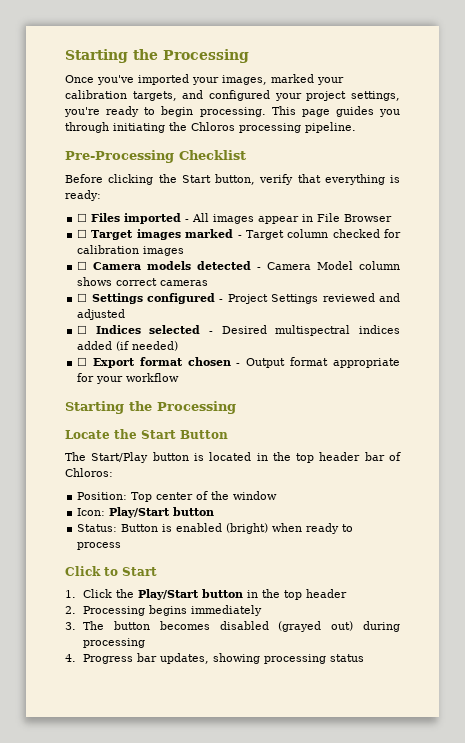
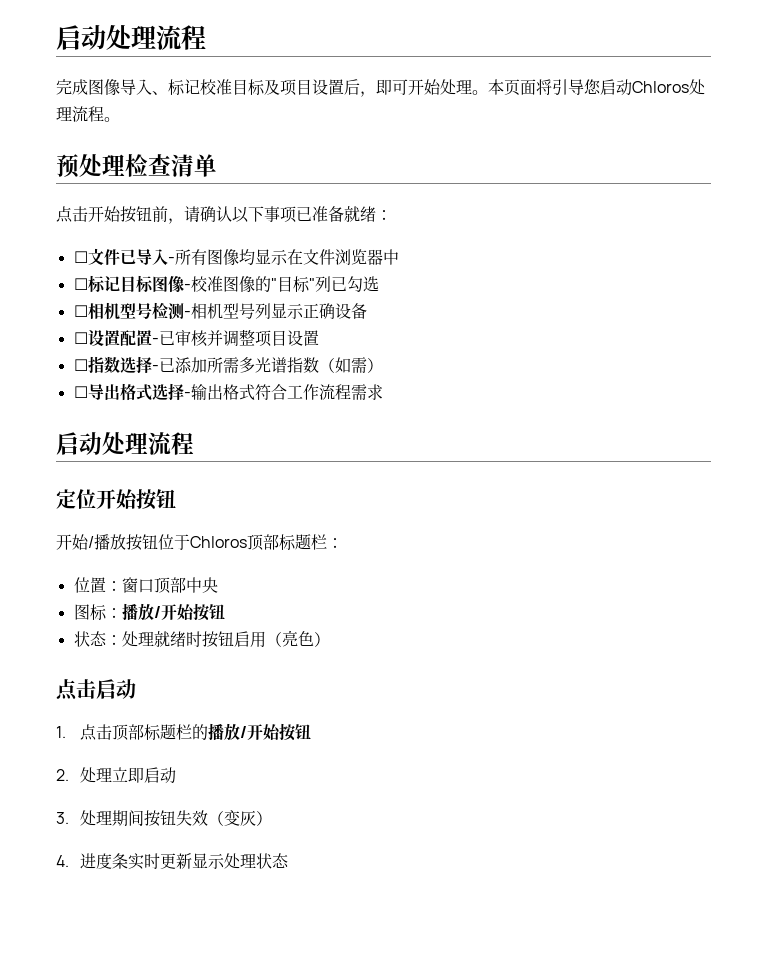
[65,49,249,63] [65,74,344,85] [65,90,400,101] [64,106,400,117] [65,122,356,133] [65,150,246,163] [65,174,400,185] [65,190,101,201] [77,213,393,224] [77,229,402,240] [77,245,185,256] [77,261,400,270] [77,277,209,286] [77,293,400,304] [77,309,126,320] [77,325,400,336] [77,341,179,351] [77,357,400,368] [77,373,180,384] [65,401,236,414] [65,429,228,439] [65,452,402,463] [65,468,113,477] [77,491,278,502] [77,507,215,518] [77,523,354,534] [77,542,122,550] [65,566,157,576] [65,589,348,600] [65,605,263,616] [65,621,400,632] [83,638,146,648] [65,653,365,664] Starting the Processing // Once you've imported your images, marked your calibration targets, and configured your project settings, you're ready to begin processing. This page guides you through initiating the Chloros processing pipeline. // Pre-Processing Checklist // Before clicking the Start button, verify that everything is ready: // ☐ Files imported - All images appear in File Browser // ☐ Target images marked - Target column checked for calibration images // ☐ Camera models detected - Camera Model column shows correct cameras // ☐ Settings configured - Project Settings reviewed and adjusted // ☐ Indices selected - Desired multispectral indices added (if needed) // ☐ Export format chosen - Output format appropriate for your workflow // Starting the Processing // Locate the Start Button // The Start/Play button is located in the top header bar of Chloros: // Position: Top center of the window // Icon: Play/Start button // Status: Button is enabled (bright) when ready to process // Click to Start // 1. Click the Play/Start button in the top header // 2. Processing begins immediately // 3. The button becomes disabled (grayed out) during processing // 4. Progress bar updates, showing processing status -> [56,24,206,50] [56,79,705,97] [56,106,120,122] [56,154,217,178] [56,206,392,224] [73,248,399,266] [73,275,379,293] [73,302,367,320] [73,329,319,347] [73,356,383,374] [73,383,383,401] [56,432,194,455] [56,489,176,510] [56,534,343,551] [73,577,218,594] [73,603,225,621] [73,630,330,648] [56,679,136,701] [56,723,311,741] [56,767,176,784] [56,810,272,827] [56,853,289,870] 启动处理流程 // 完成图像导入、标记校准目标及项目设置后，即可开始处理。本页面将引导您启动Chloros处理流程。 // 预处理检查清单 // 点击开始按钮前，请确认以下事项已准备就绪： // ☐文件已导入-所有图像均显示在文件浏览器中 // ☐标记目标图像-校准图像的"目标"列已勾选 // ☐相机型号检测-相机型号列显示正确设备 // ☐设置配置-已审核并调整项目设置 // ☐指数选择-已添加所需多光谱指数（如需） // ☐导出格式选择-输出格式符合工作流程需求 // 启动处理流程 // 定位开始按钮 // 开始/播放按钮位于Chloros顶部标题栏： // 位置：窗口顶部中央 // 图标：播放/开始按钮 // 状态：处理就绪时按钮启用（亮色） // 点击启动 // 1.点击顶部标题栏的播放/开始按钮 // 2.处理立即启动 // 3.处理期间按钮失效（变灰） // 4.进度条实时更新显示处理状态

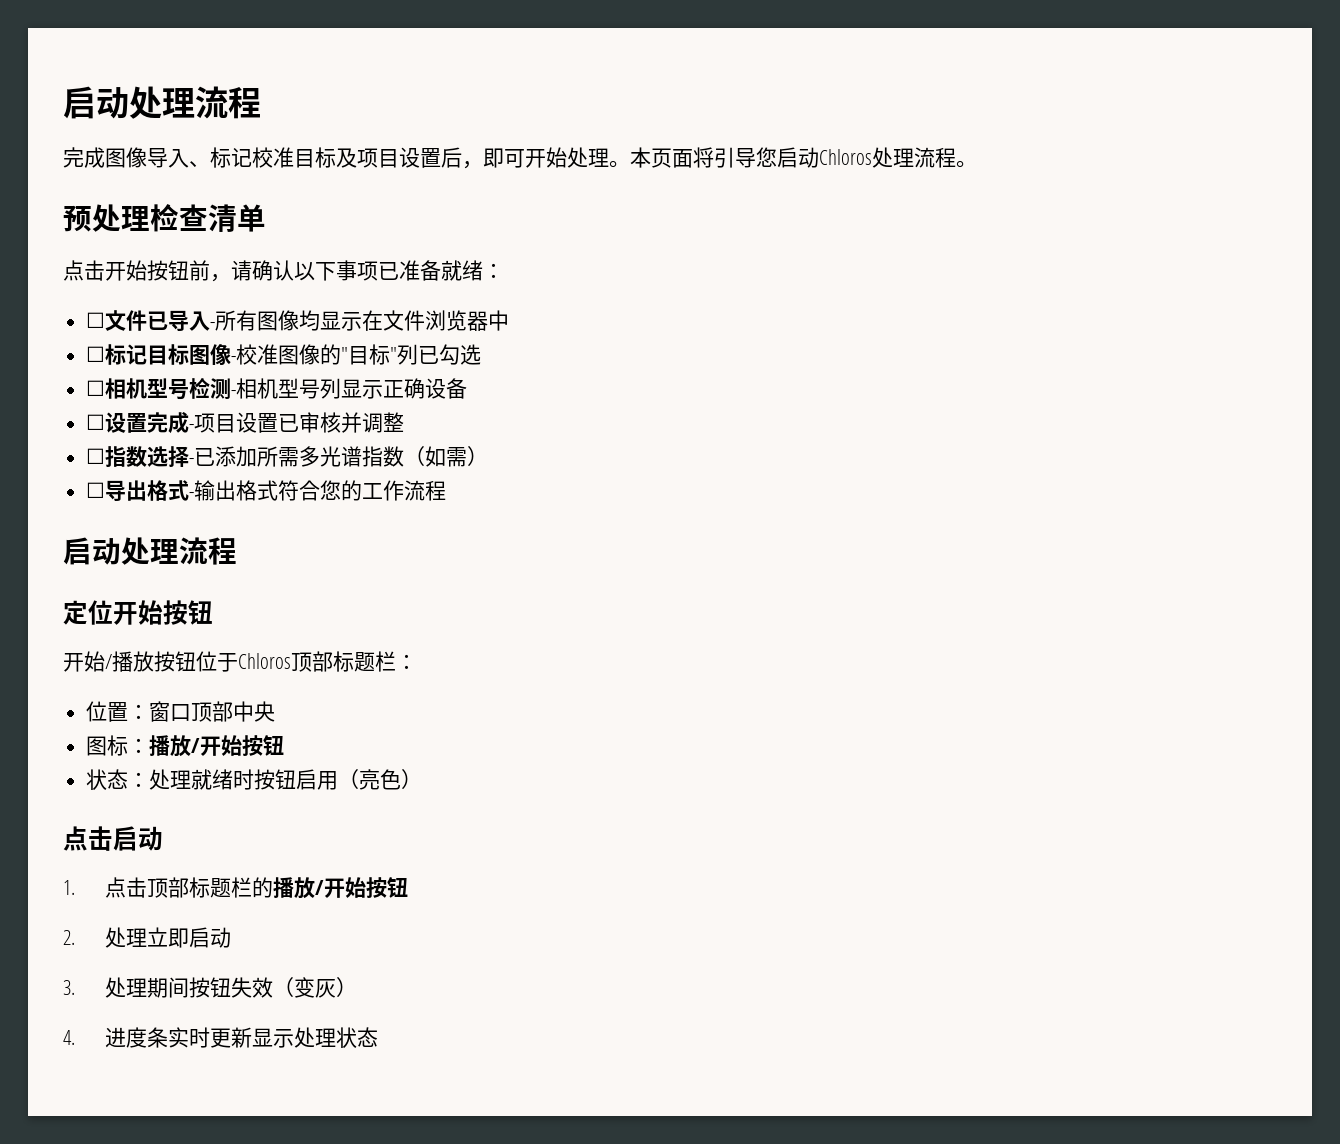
[119,330,159,346] 配置- -> [147,411,279,434] 完成-项目设置
[254,330,319,347] 项目设置 -> (405, 422) none
[151,383,184,401] 选择 -> (190, 490) none
(287, 392) none -> [320,480,363,501] 您的
[350,384,383,400] 需求 -> (447, 490) none

